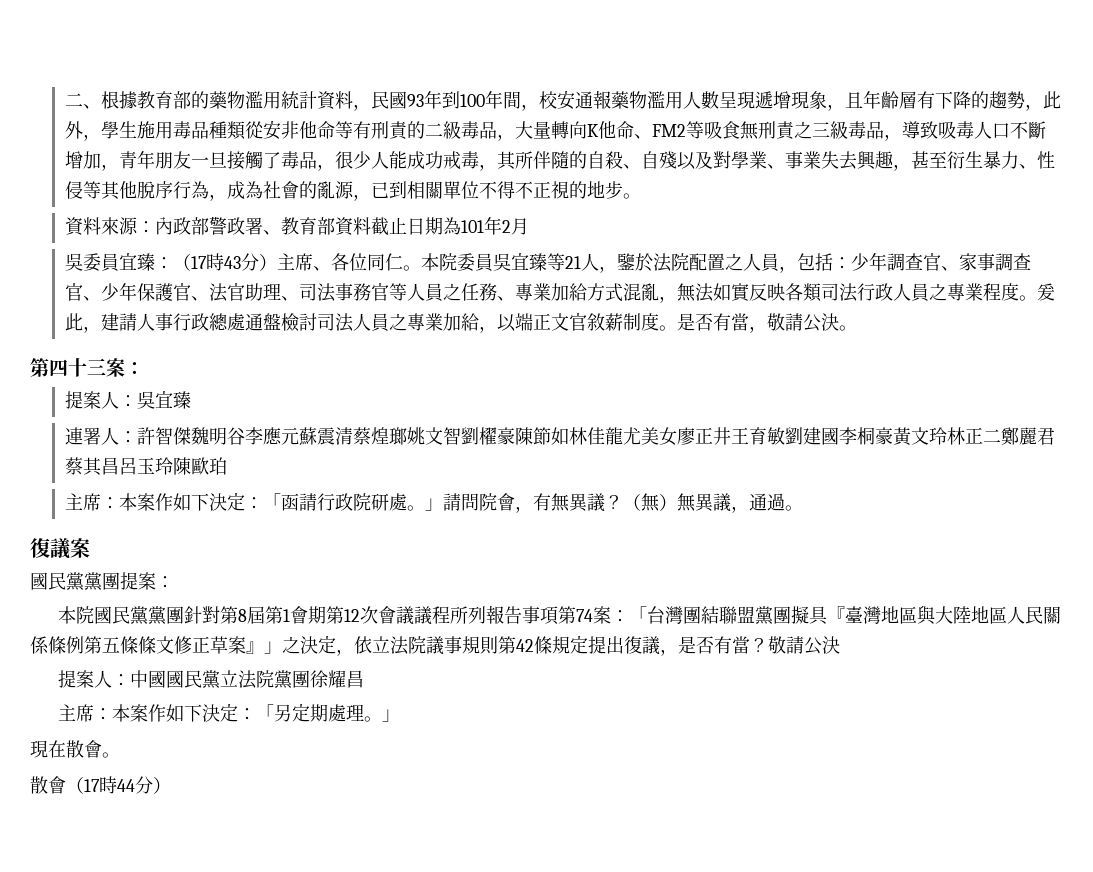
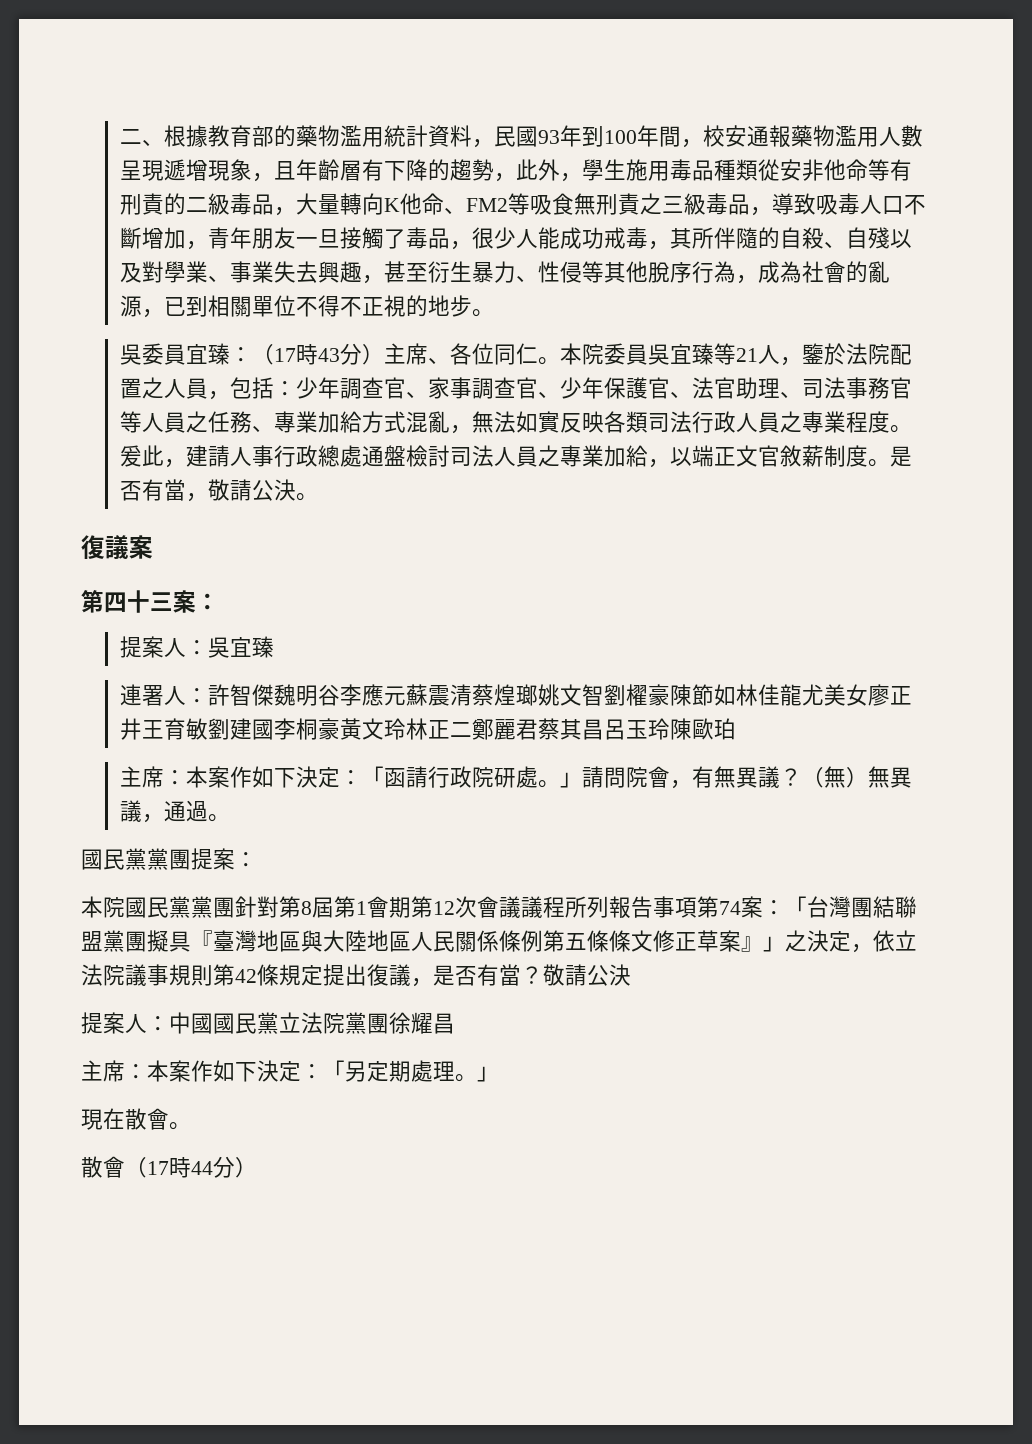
[64,216,529,236] // 資料來源：內政部警政署、教育部資料截止日期為101年2月 -> (495, 313) none
(857, 328) none -> [81,535,153,559] // 復議案
[30,538,90,559] // 復議案 -> (231, 818) none

